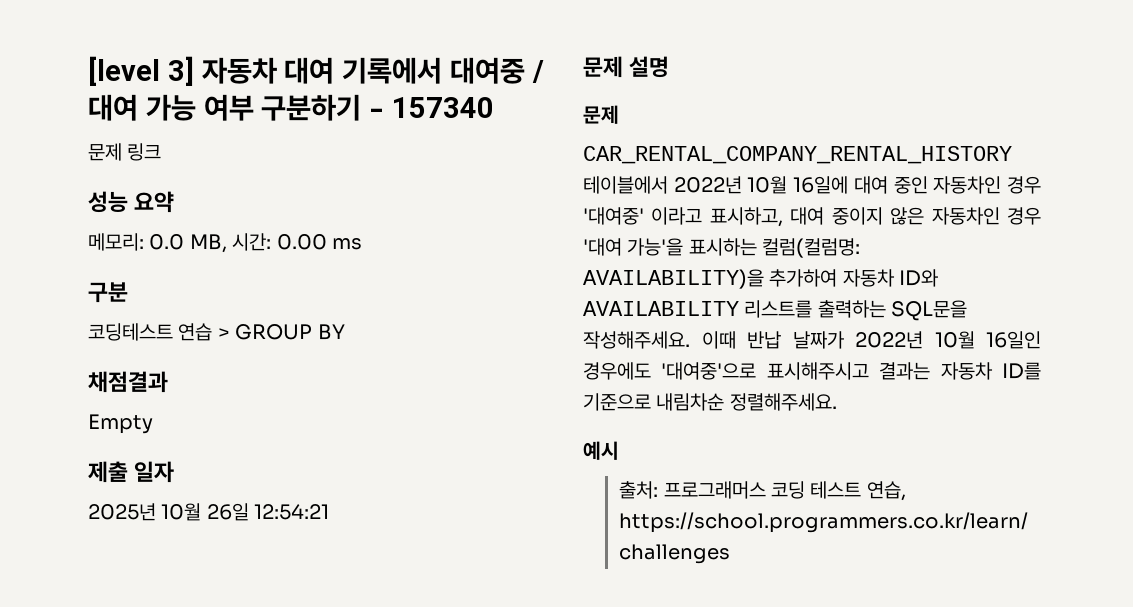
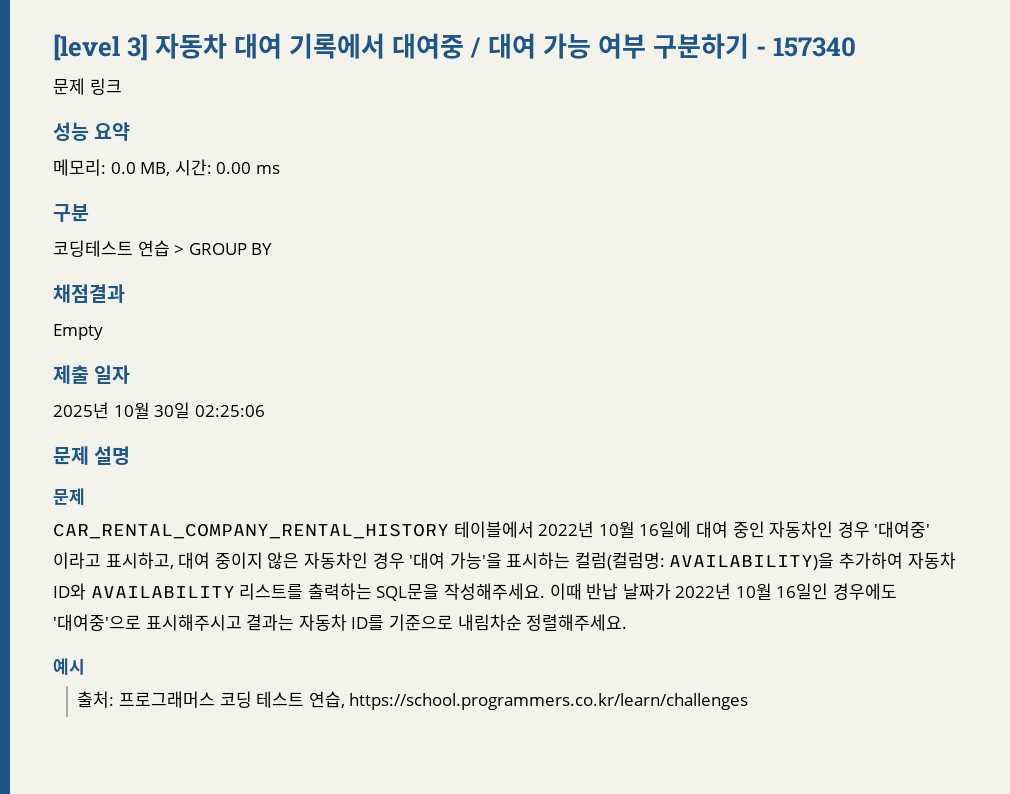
[206,503,330,521] 26일 12:54:21 -> [154,402,265,419] 30일 02:25:06

